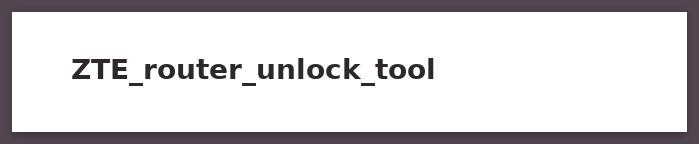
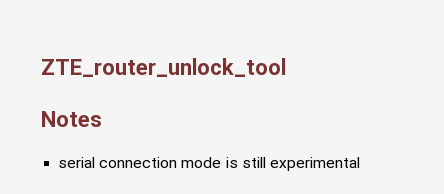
(436, 72) none -> [41,111,102,127] [58,157,360,171] // Notes // serial connection mode is still experimental

